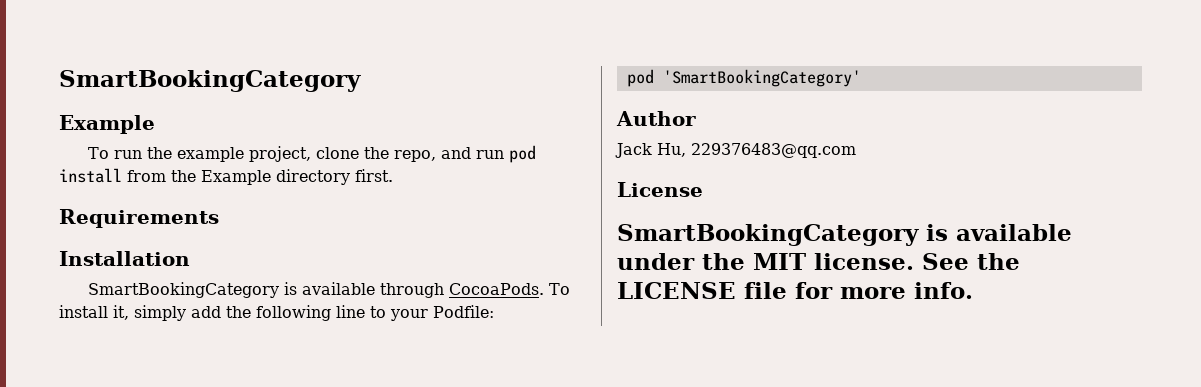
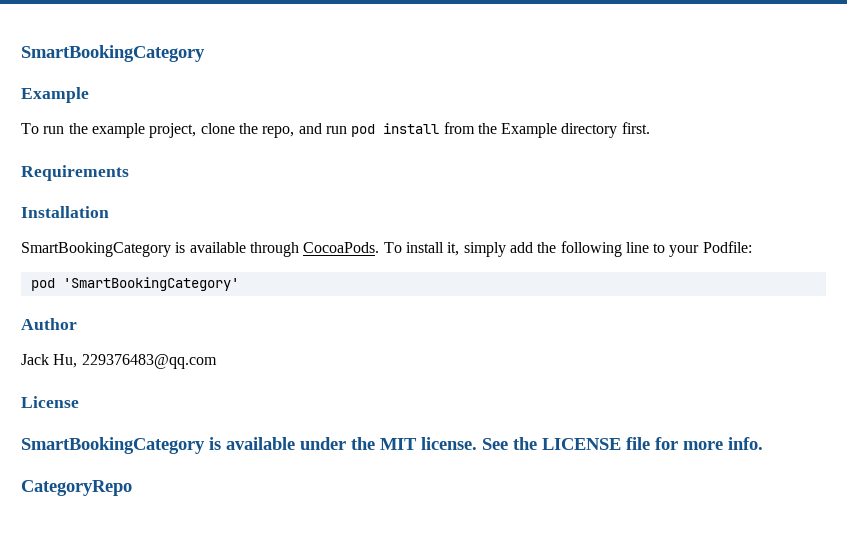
(973, 290) none -> [21,480,132,496] // CategoryRepo

